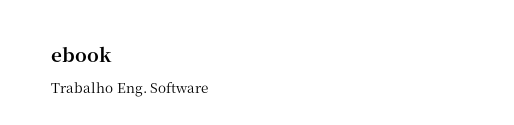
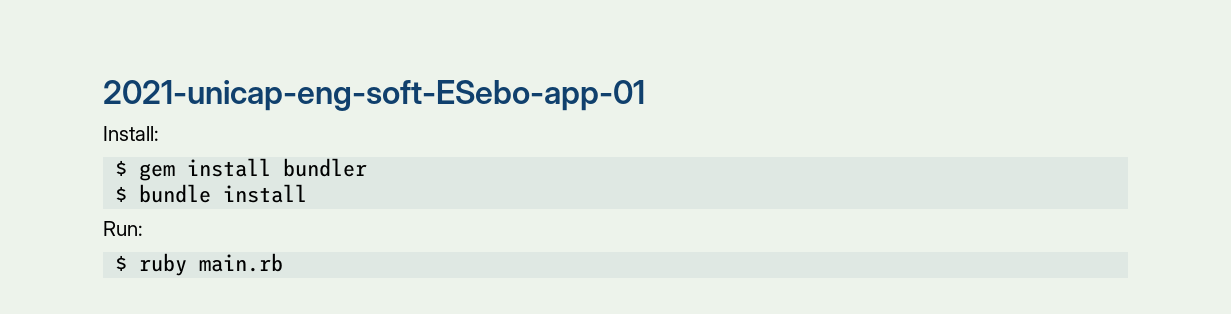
[51,46,112,62] [51,82,209,97] ebook // Trabalho Eng. Software -> [103,80,645,111] [103,126,159,141] [115,158,368,181] [115,184,308,203] [103,221,143,236] [115,253,284,276] 2021-unicap-eng-soft-ESebo-app-01 // Install: // $ gem install bundler // $ bundle install // Run: // $ ruby main.rb

